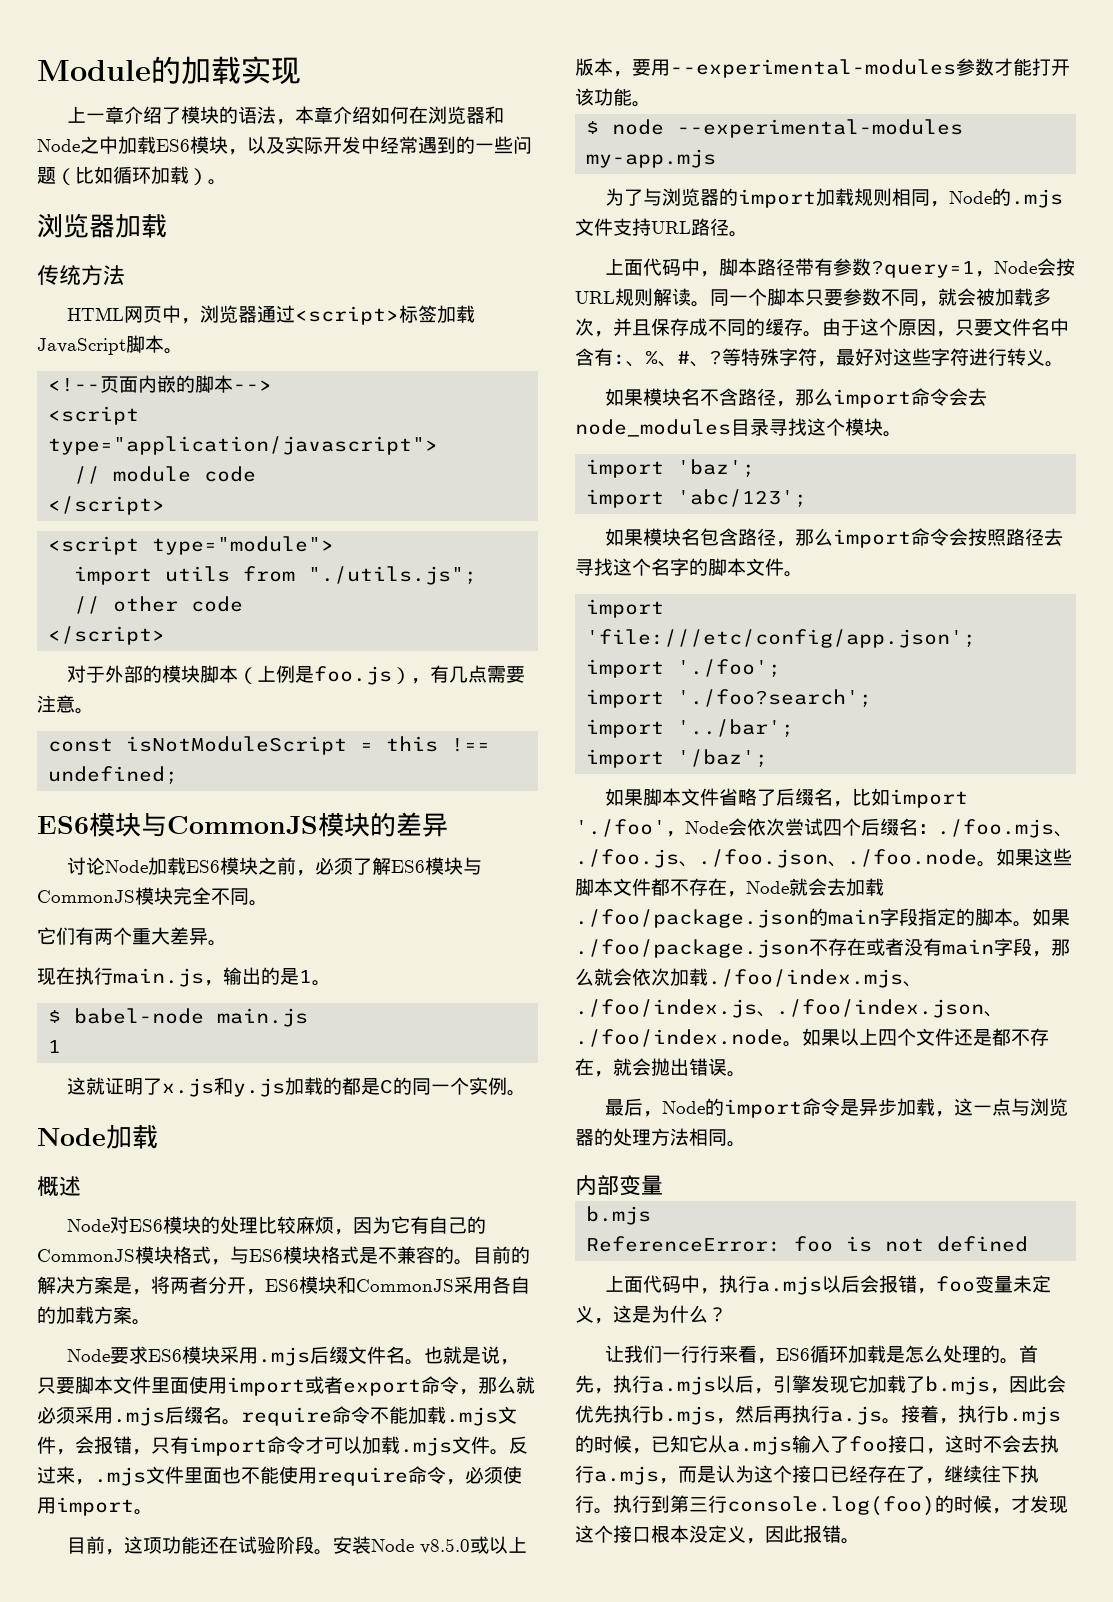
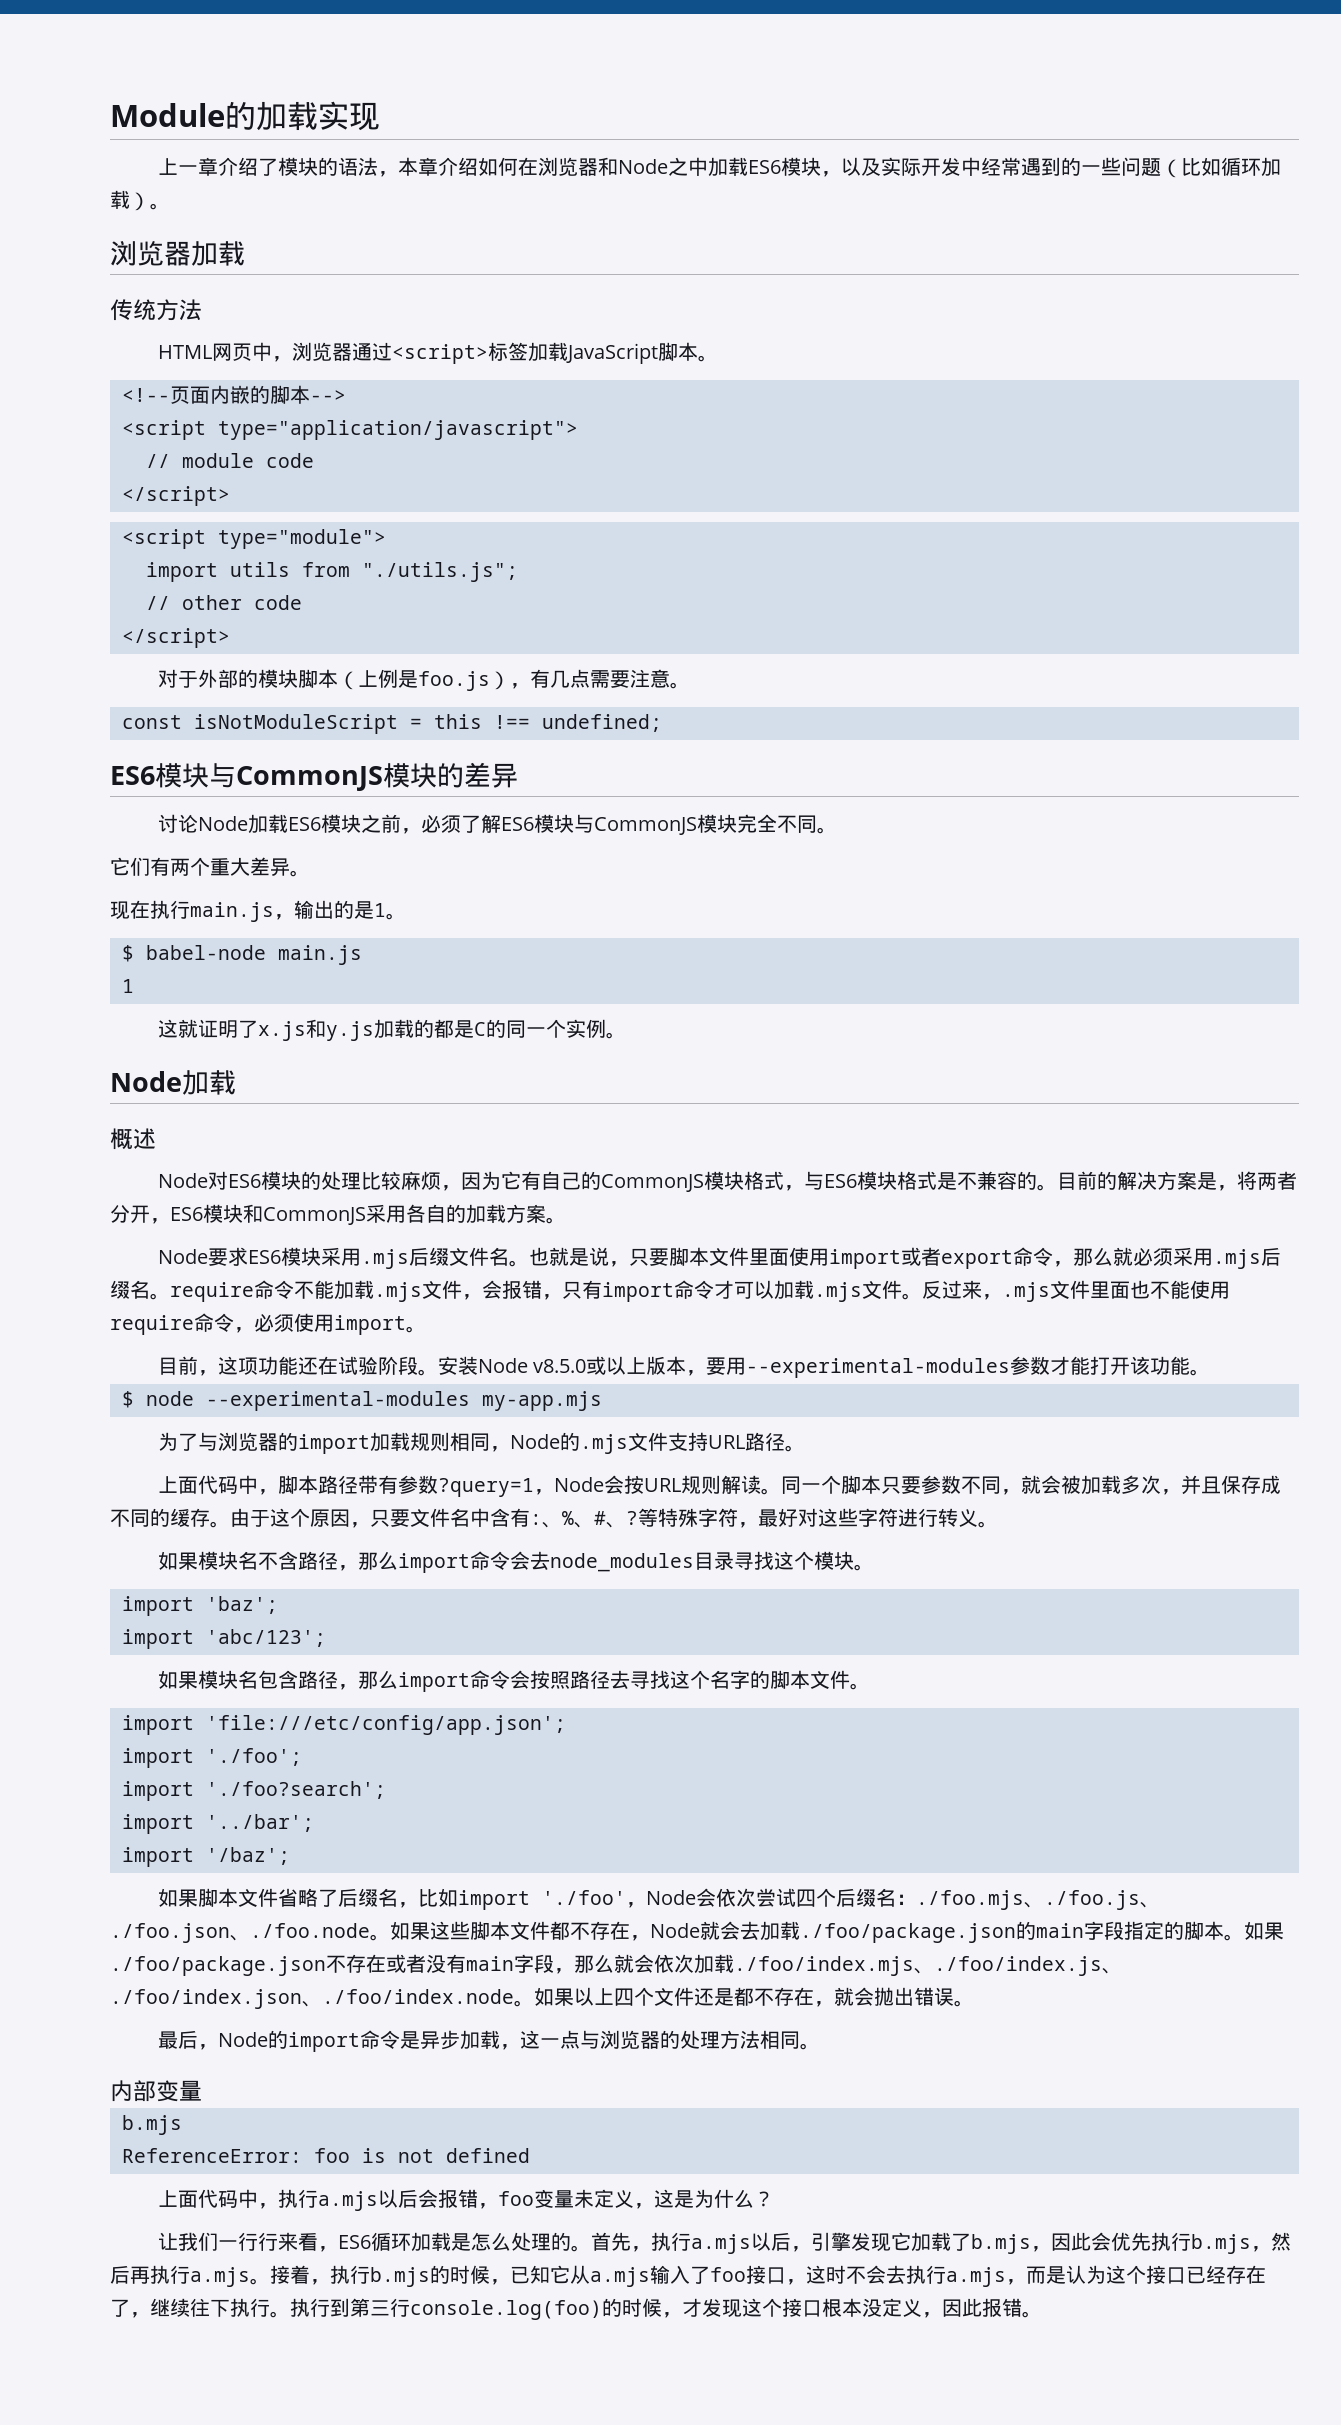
[830,1406,882,1425] a.js -> [190,2267,250,2287] a.mjs

